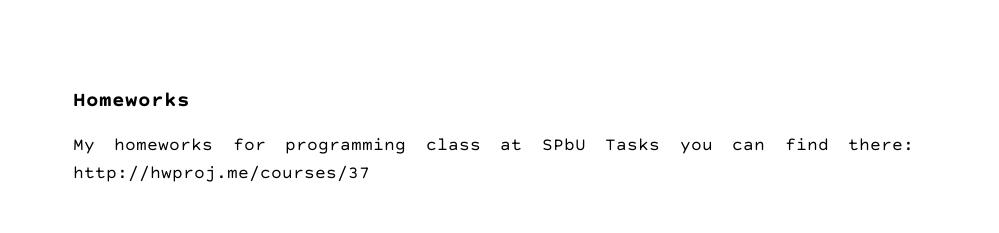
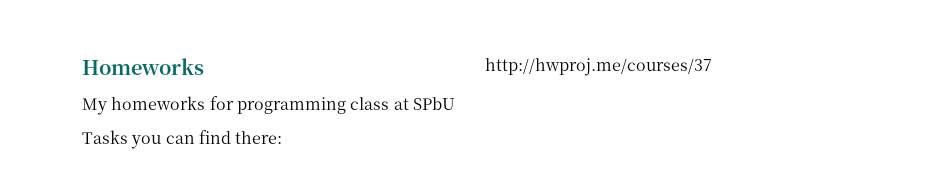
(586, 144) none -> (455, 103) //

